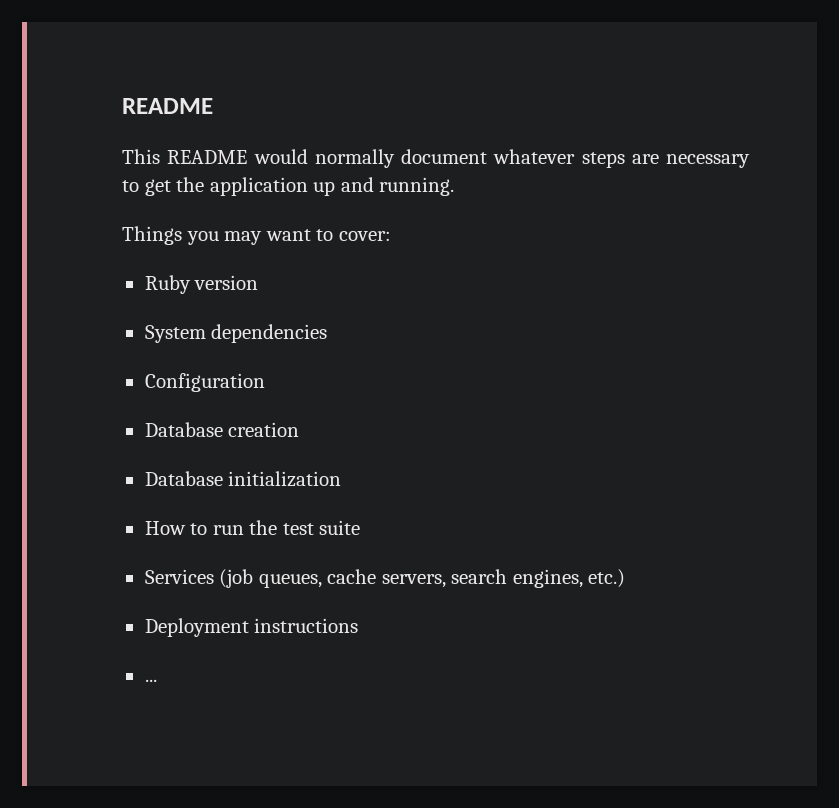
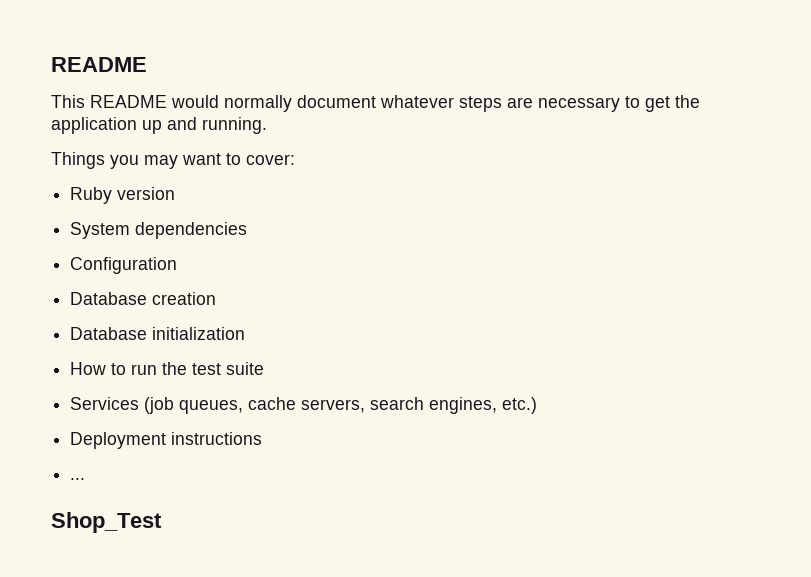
(157, 680) none -> [51,512,162,533] // Shop_Test

